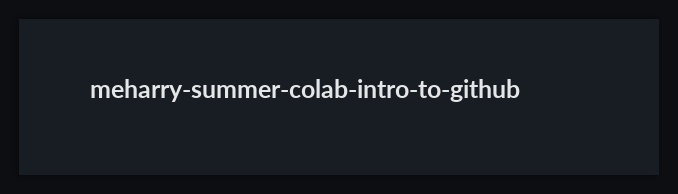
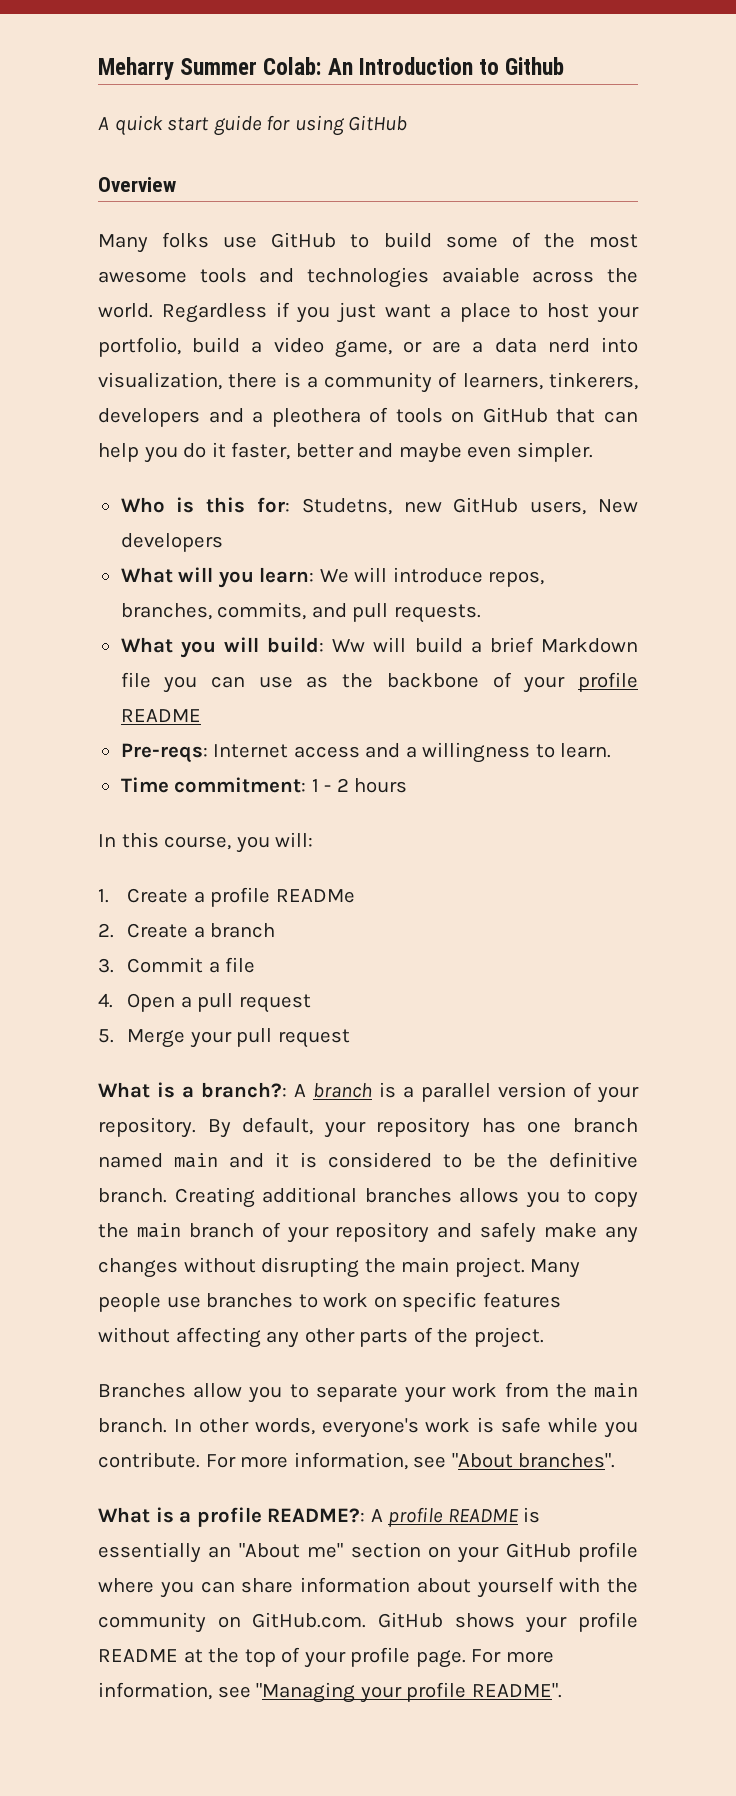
[90,79,520,102] meharry-summer-colab-intro-to-github -> [98,57,565,80] [98,115,408,136] [98,177,176,192] [98,232,638,253] [98,267,639,288] [98,302,640,323] [98,337,638,358] [98,372,638,393] [98,407,638,427] [98,442,593,463] [120,497,639,515] [120,533,223,552] [120,567,545,588] [120,602,481,623] [120,637,638,658] [120,672,639,693] [120,709,201,722] [120,742,612,763] [120,777,408,793] [98,832,314,853] [98,887,355,907] [98,923,276,938] [98,957,256,973] [98,993,311,1013] [98,1028,350,1048] [98,1082,639,1103] [98,1117,638,1138] [98,1152,638,1168] [98,1187,638,1208] [98,1222,639,1243] [98,1257,581,1278] [98,1292,561,1312] [98,1327,544,1348] [98,1382,638,1403] [98,1417,639,1438] [98,1452,616,1470] [98,1507,541,1527] [98,1542,638,1563] [98,1577,638,1598] [98,1612,639,1633] [98,1647,554,1668] [98,1682,562,1703] Meharry Summer Colab: An Introduction to Github // A quick start guide for using GitHub // Overview // Many folks use GitHub to build some of the most awesome tools and technologies avaiable across the world. Regardless if you just want a place to host your portfolio, build a video game, or are a data nerd into visualization, there is a community of learners, tinkerers, developers and a pleothera of tools on GitHub that can help you do it faster, better and maybe even simpler. // Who is this for: Studetns, new GitHub users, New developers // What will you learn: We will introduce repos, branches, commits, and pull requests. // What you will build: Ww will build a brief Markdown file you can use as the backbone of your profile README // Pre-reqs: Internet access and a willingness to learn. // Time commitment: 1 - 2 hours // In this course, you will: // 1. Create a profile READMe // 2. Create a branch // 3. Commit a file // 4. Open a pull request // 5. Merge your pull request // What is a branch?: A branch is a parallel version of your repository. By default, your repository has one branch named main and it is considered to be the definitive branch. Creating additional branches allows you to copy the main branch of your repository and safely make any changes without disrupting the main project. Many people use branches to work on specific features without affecting any other parts of the project. // Branches allow you to separate your work from the main branch. In other words, everyone's work is safe while you contribute. For more information, see "About branches". // What is a profile README?: A profile README is essentially an "About me" section on your GitHub profile where you can share information about yourself with the community on GitHub.com. GitHub shows your profile README at the top of your profile page. For more information, see "Managing your profile README".

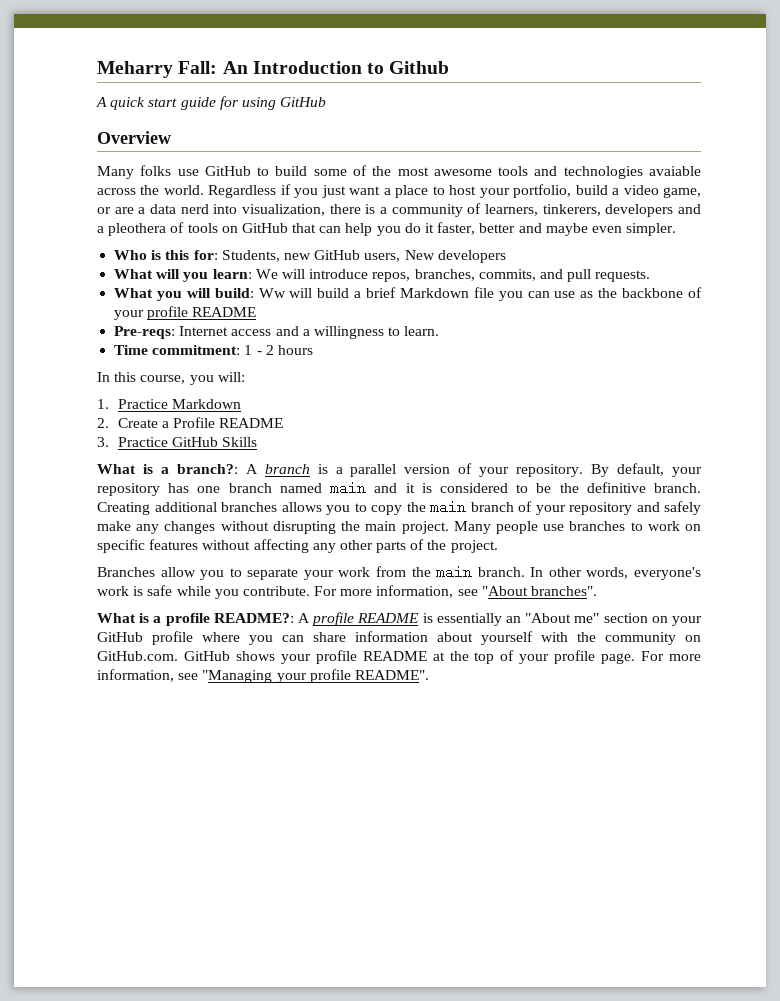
[180,57,322,75] Summer Colab: -> [178,61,218,74] Fall:
[301,498,392,515] Studetns, -> [221,250,280,262] Students,
[127,887,355,907] Create a profile READMe -> [117,399,241,409] Practice Markdown
[210,923,276,938] branch -> [172,417,284,428] Profile README
[127,957,256,973] [98,993,311,1013] [98,1028,350,1048] Commit a file // 4. Open a pull request // 5. Merge your pull request -> [117,437,257,447] Practice GitHub Skills

